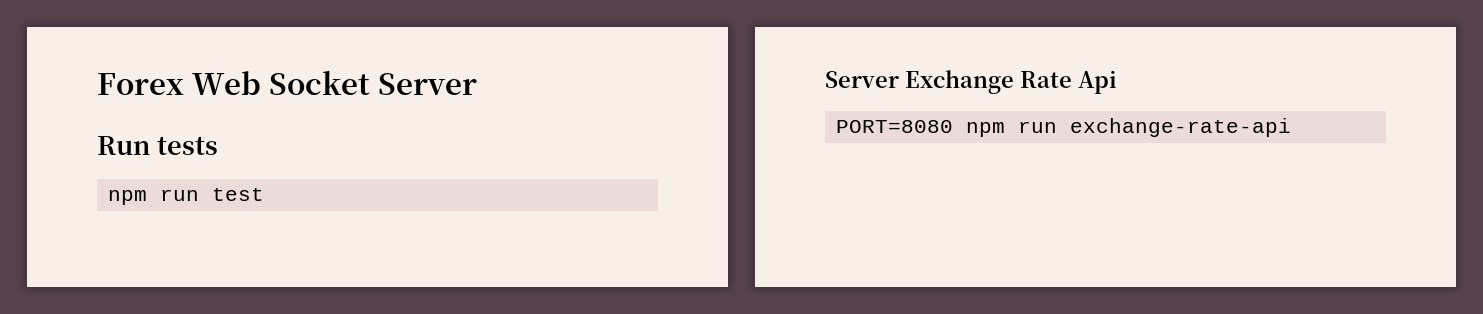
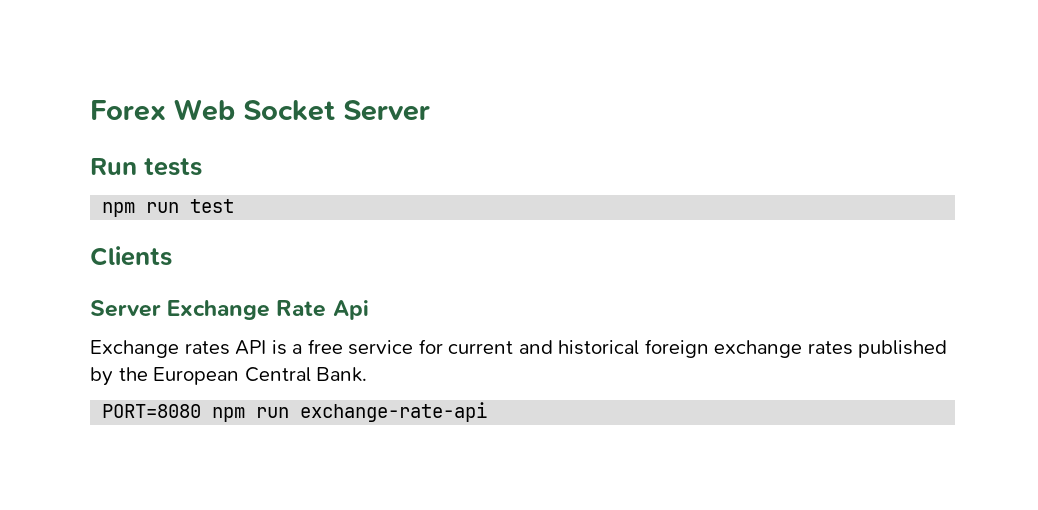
(265, 194) none -> [90,246,172,266] // Clients
(1117, 82) none -> [90,339,948,358] [90,367,368,386] // Exchange rates API is a free service for current and historical foreign exchange rates published by the European Central Bank.

